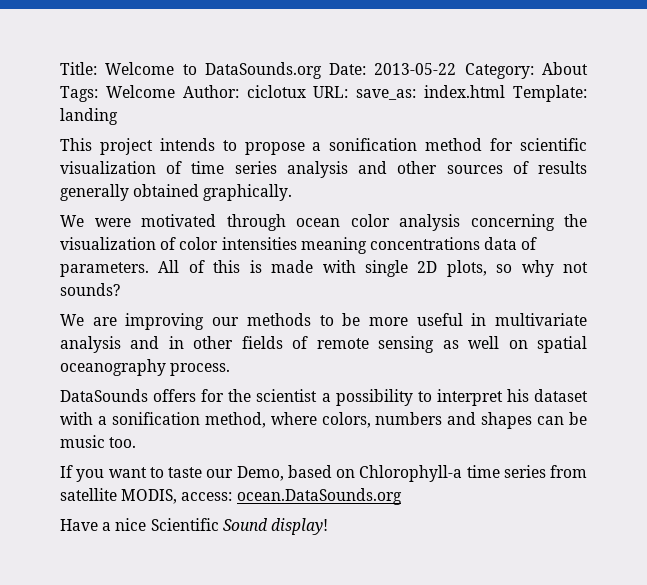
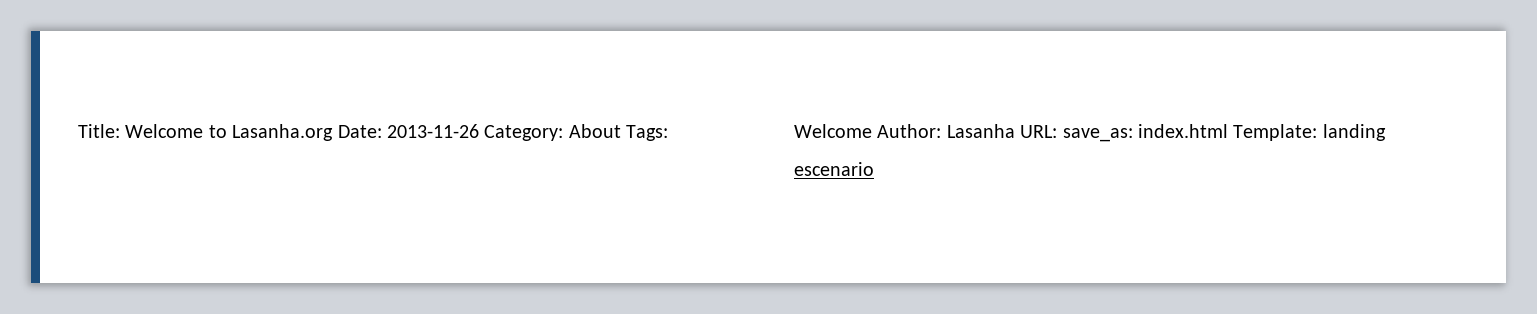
[204,62,457,79] DataSounds.org Date: 2013-05-22 -> [232,124,479,141] Lasanha.org Date: 2013-11-26
[246,85,306,98] ciclotux -> [946,124,1015,138] Lasanha
[60,138,588,155] [60,161,587,178] [60,184,293,201] [60,214,587,231] [60,237,538,254] [60,260,588,277] [60,283,120,296] [60,313,587,330] [60,336,587,353] [60,359,231,376] [60,389,589,406] [60,412,587,429] [60,435,137,448] [60,465,587,482] [60,488,402,505] [60,518,328,535] This project intends to propose a sonification method for scientific visualization of time series analysis and other sources of results generally obtained graphically. // We were motivated through ocean color analysis concerning the visualization of color intensities meaning concentrations data of parameters. All of this is made with single 2D plots, so why not sounds? // We are improving our methods to be more useful in multivariate analysis and in other fields of remote sensing as well on spatial oceanography process. // DataSounds offers for the scientist a possibility to interpret his dataset with a sonification method, where colors, numbers and shapes can be music too. // If you want to taste our Demo, based on Chlorophyll-a time series from satellite MODIS, access: ocean.DataSounds.org // Have a nice Scientific Sound display! -> [794,162,874,176] escenario

